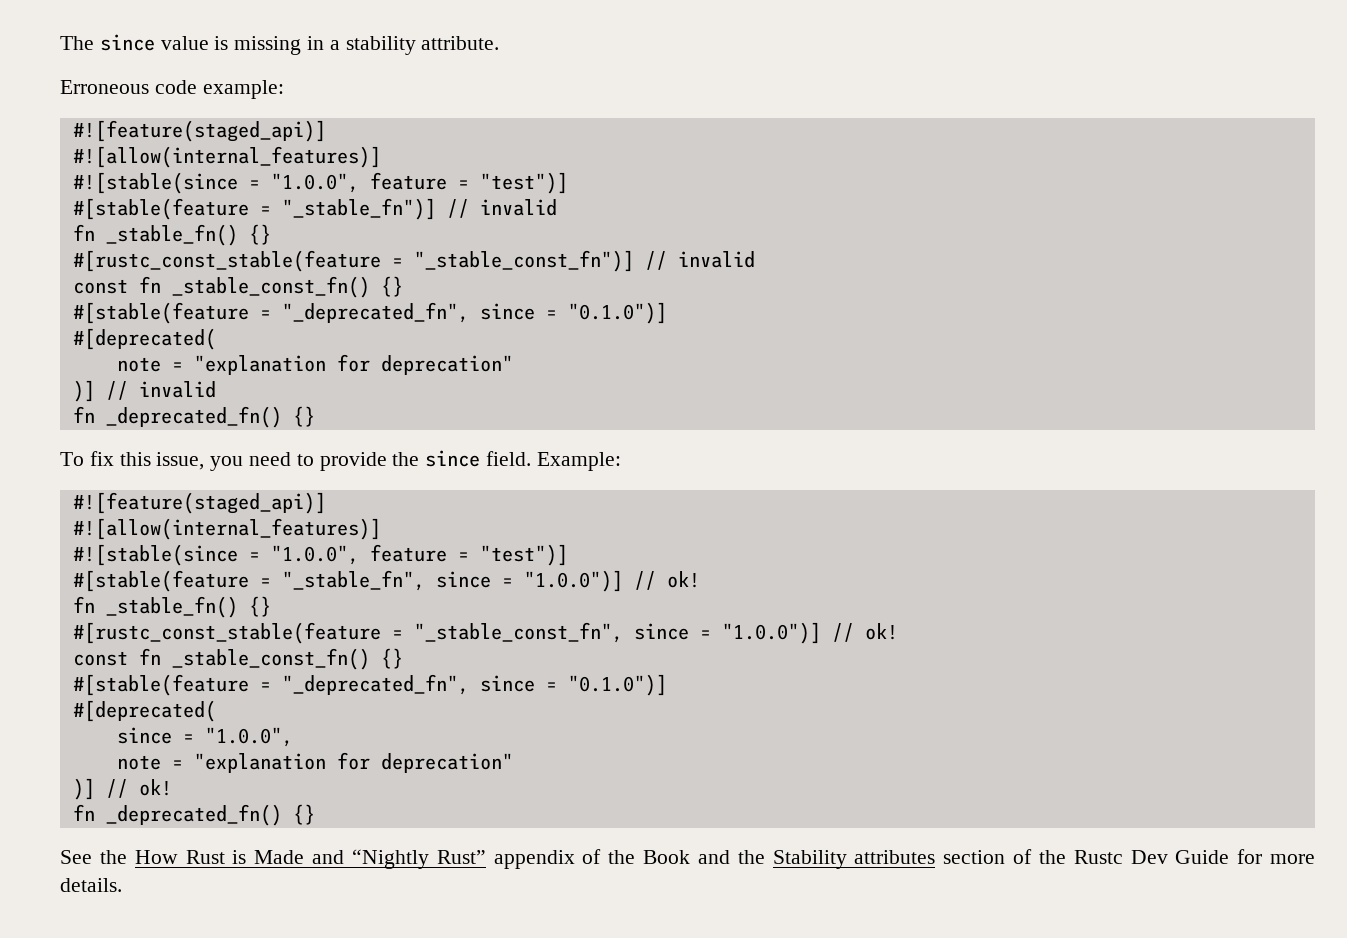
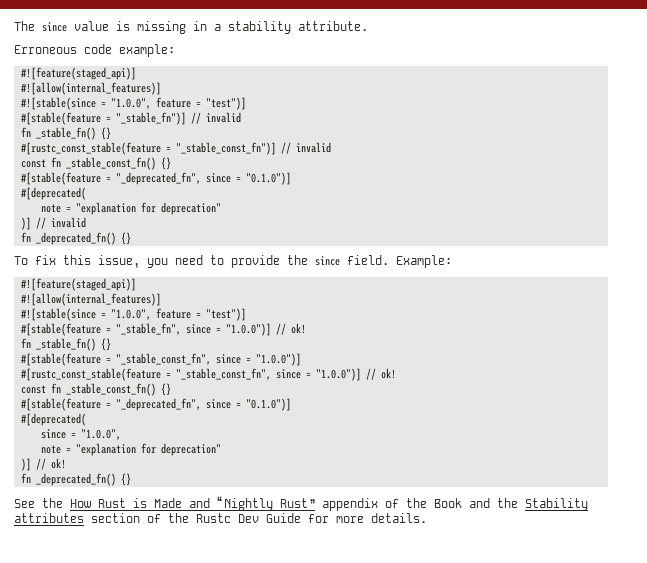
(271, 606) none -> [20,353,301,366] // #[stable(feature = "_stable_const_fn", since = "1.0.0")]

